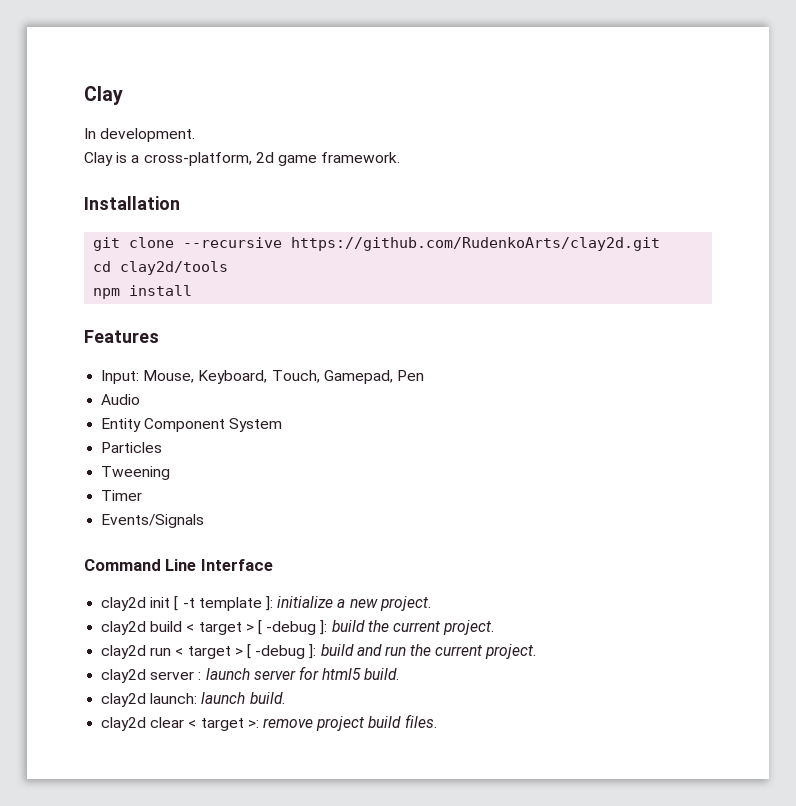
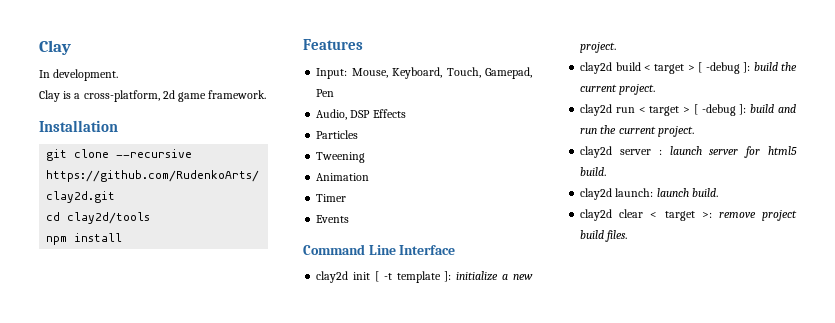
[101,394,141,405] [101,418,283,432] Audio // Entity Component System -> [316,109,406,120] Audio, DSP Effects
(171, 473) none -> [316,173,370,181] // Animation
[101,514,205,528] Events/Signals -> [316,215,350,223] Events

